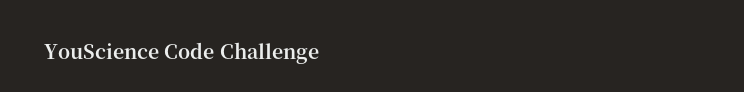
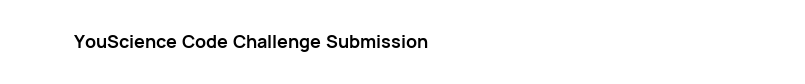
(319, 53) none -> [325,35,428,48] Submission

